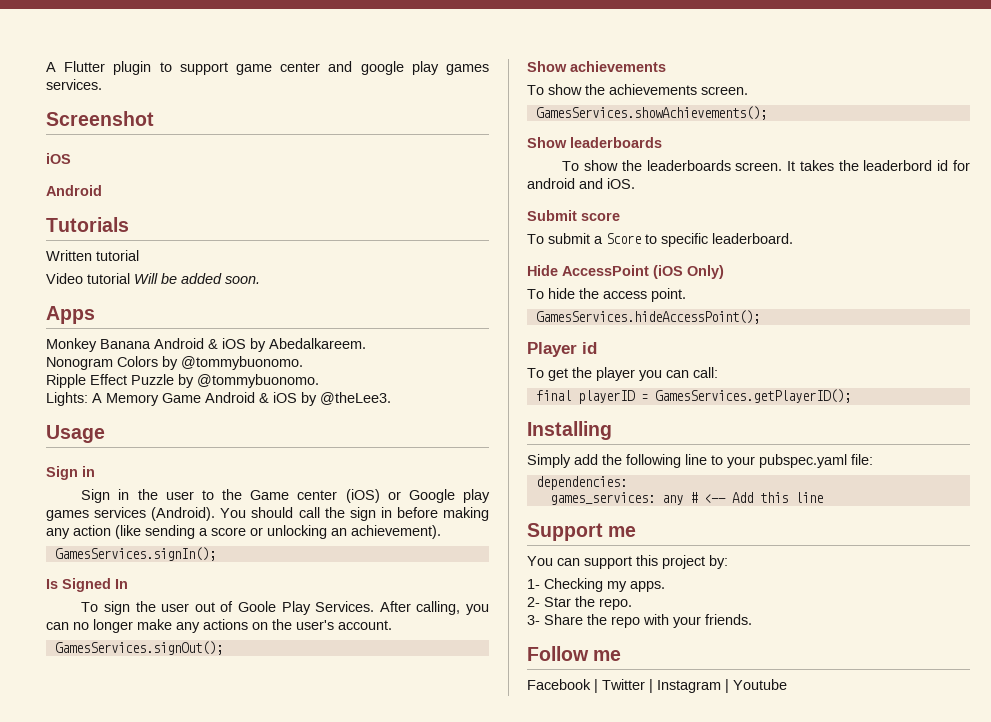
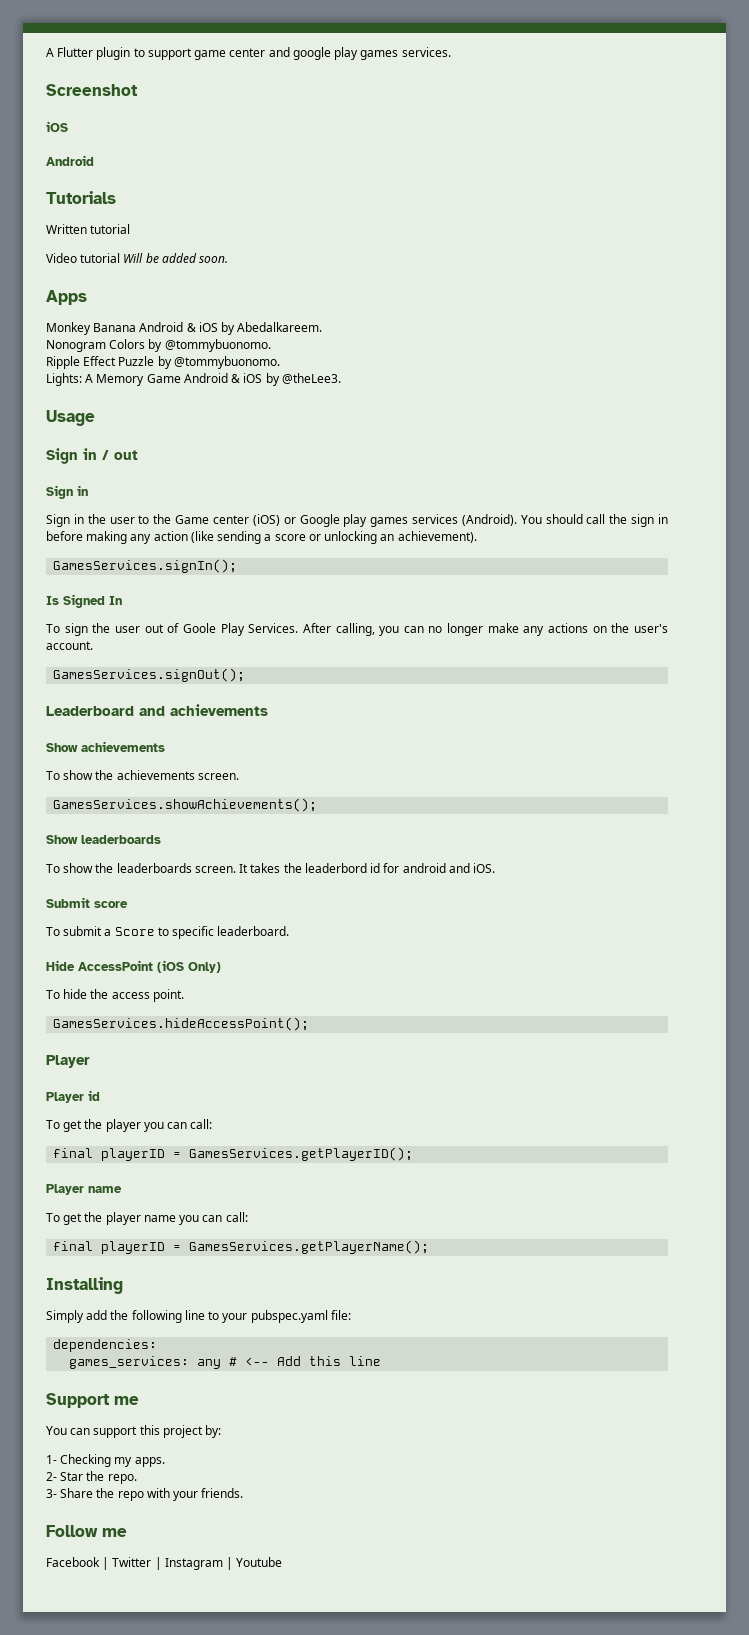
(105, 434) none -> [46,448,138,464] // Sign in / out
(223, 648) none -> [46,704,268,716] // Leaderboard and achievements
(577, 349) none -> [46,1092,84,1103] // Player
(851, 396) none -> [46,1184,122,1195] [46,1212,248,1225] [53,1240,430,1254] // Player name // To get the player name you can call: // final playerID = GamesServices.getPlayerName();

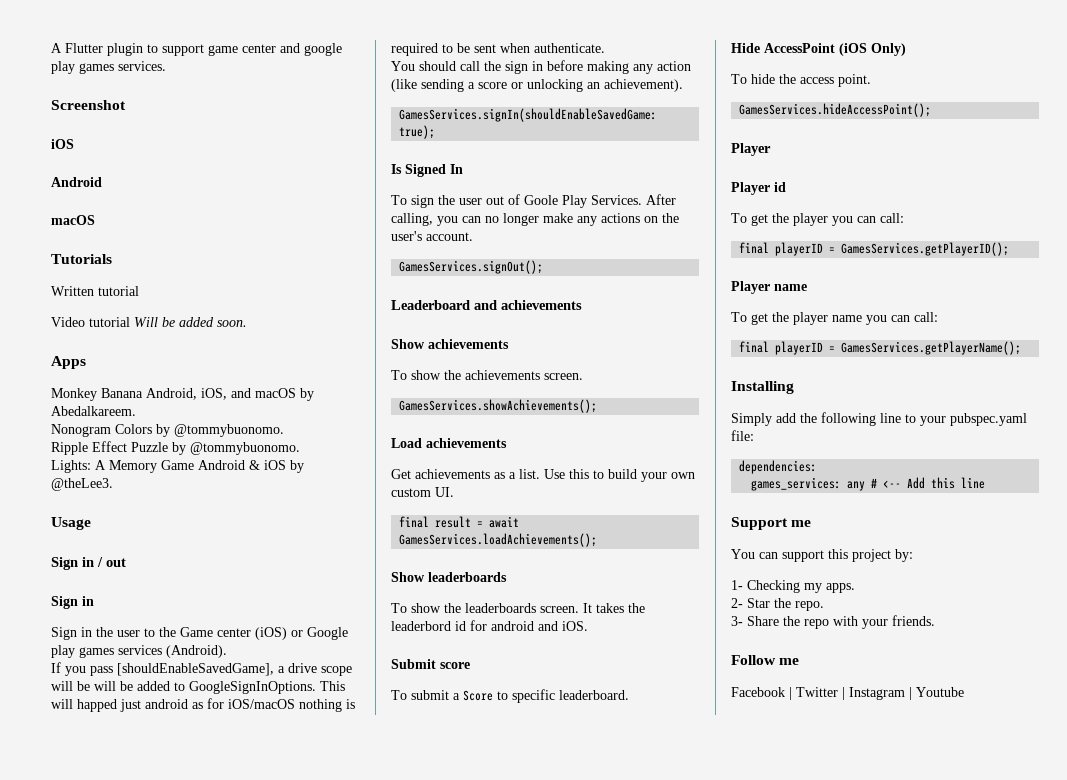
(94, 160) none -> [51,215,95,225] // macOS
[139,322,218,332] Android & iOS -> [146,388,296,400] Android, iOS, and macOS
(517, 520) none -> [51,662,352,676] [51,681,345,694] [51,698,355,712] [391,43,605,56] // If you pass [shouldEnableSavedGame], a drive scope will be will be added to GoogleSignInOptions. This will happed just android as for iOS/macOS nothing is required to be sent when authenticate. //
[53,559,238,573] GamesServices.signIn(); -> [399,108,658,122] [399,125,436,139] GamesServices.signIn(shouldEnableSavedGame: true);
(318, 805) none -> [391,438,507,448] [391,469,695,482] [391,487,454,497] [399,516,520,528] [399,533,598,547] // Load achievements // Get achievements as a list. Use this to build your own custom UI. // final result = await GamesServices.loadAchievements();

